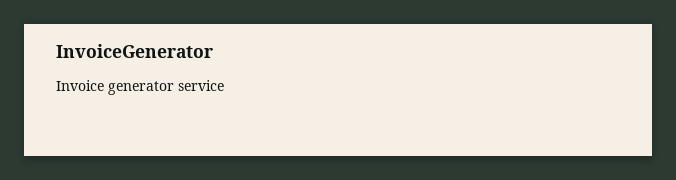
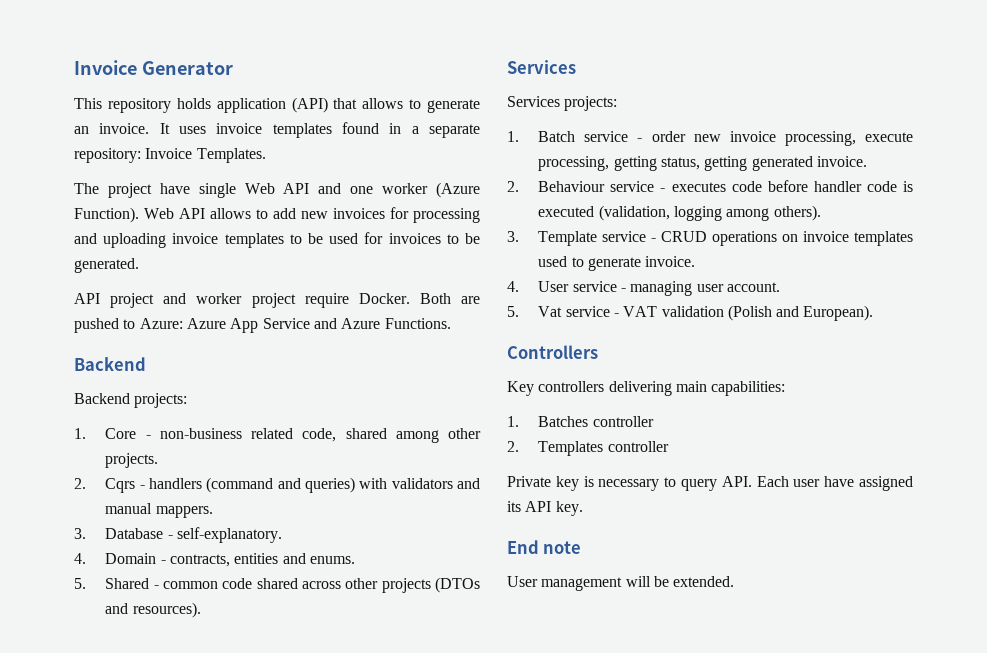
[56,44,213,58] [56,80,224,95] InvoiceGenerator // Invoice generator service -> [74,60,233,75] [74,97,480,113] [74,122,480,138] [74,148,266,163] [74,182,481,198] [74,207,480,223] [74,232,480,248] [74,258,139,273] [74,293,480,308] [74,318,451,333] [74,357,146,371] [74,393,188,408] [74,428,481,443] [105,453,159,468] [74,477,481,493] [105,503,213,518] [74,527,282,543] [74,553,355,567] [74,577,481,593] [105,602,201,618] [507,60,576,74] [507,96,618,111] [507,131,913,146] [538,156,867,171] [507,180,913,192] [538,205,821,221] [507,231,913,246] [538,256,696,271] [507,281,780,296] [507,305,874,321] [507,345,598,359] [507,381,786,396] [507,416,654,427] [507,441,669,456] [507,476,913,491] [507,501,583,516] [507,540,582,554] [507,576,735,591] Invoice Generator // This repository holds application (API) that allows to generate an invoice. It uses invoice templates found in a separate repository: Invoice Templates. // The project have single Web API and one worker (Azure Function). Web API allows to add new invoices for processing and uploading invoice templates to be used for invoices to be generated. // API project and worker project require Docker. Both are pushed to Azure: Azure App Service and Azure Functions. // Backend // Backend projects: // 1. Core - non-business related code, shared among other projects. // 2. Cqrs - handlers (command and queries) with validators and manual mappers. // 3. Database - self-explanatory. // 4. Domain - contracts, entities and enums. // 5. Shared - common code shared across other projects (DTOs and resources). // Services // Services projects: // 1. Batch service - order new invoice processing, execute processing, getting status, getting generated invoice. // 2. Behaviour service - executes code before handler code is executed (validation, logging among others). // 3. Template service - CRUD operations on invoice templates used to generate invoice. // 4. User service - managing user account. // 5. Vat service - VAT validation (Polish and European). // Controllers // Key controllers delivering main capabilities: // 1. Batches controller // 2. Templates controller // Private key is necessary to query API. Each user have assigned its API key. // End note // User management will be extended.

